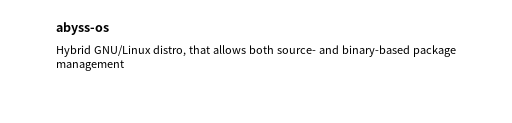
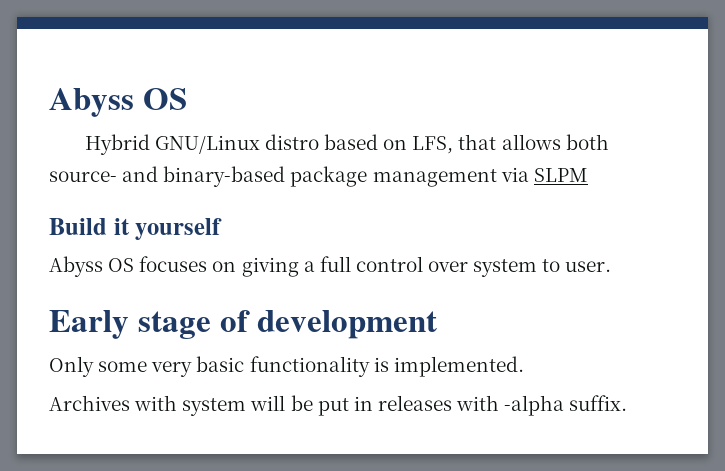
[56,22,109,35] abyss-os -> [49,88,187,117] Abyss OS
[152,45,186,57] distro, -> [264,134,454,154] distro based on LFS,
(124, 65) none -> [500,167,588,182] [49,218,223,240] [49,256,612,277] [49,310,437,339] [49,356,524,377] [49,395,628,416] via SLPM // Build it yourself // Abyss OS focuses on giving a full control over system to user. // Early stage of development // Only some very basic functionality is implemented. // Archives with system will be put in releases with -alpha suffix.

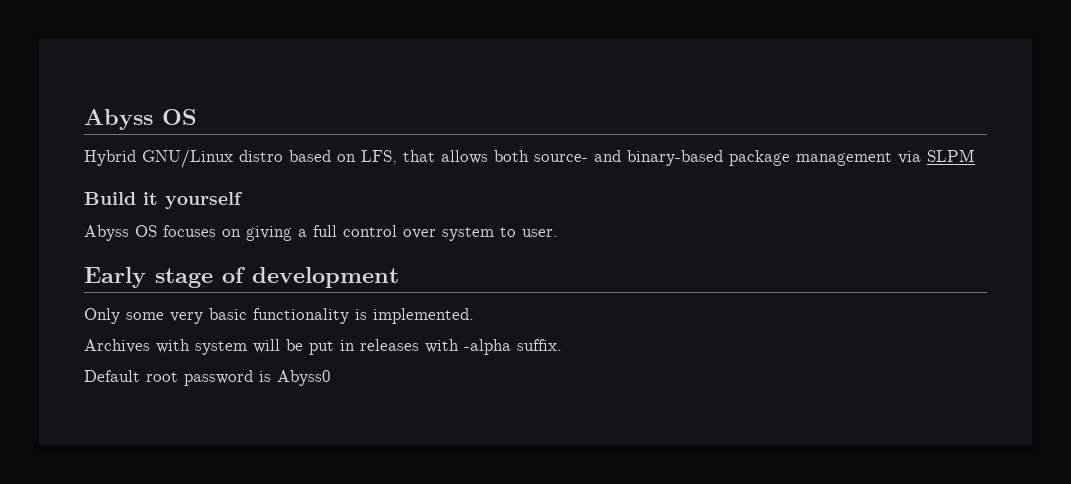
(628, 403) none -> [84,370,331,386] // Default root password is Abyss0

